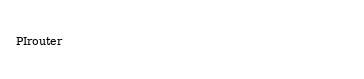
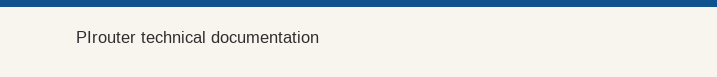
(63, 41) none -> [141,31,319,43] technical documentation

